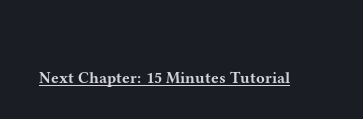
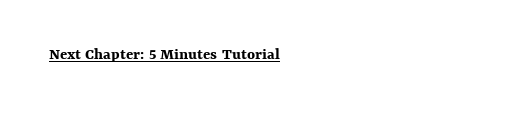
[145,72,162,83] 15 -> [148,50,156,59] 5

